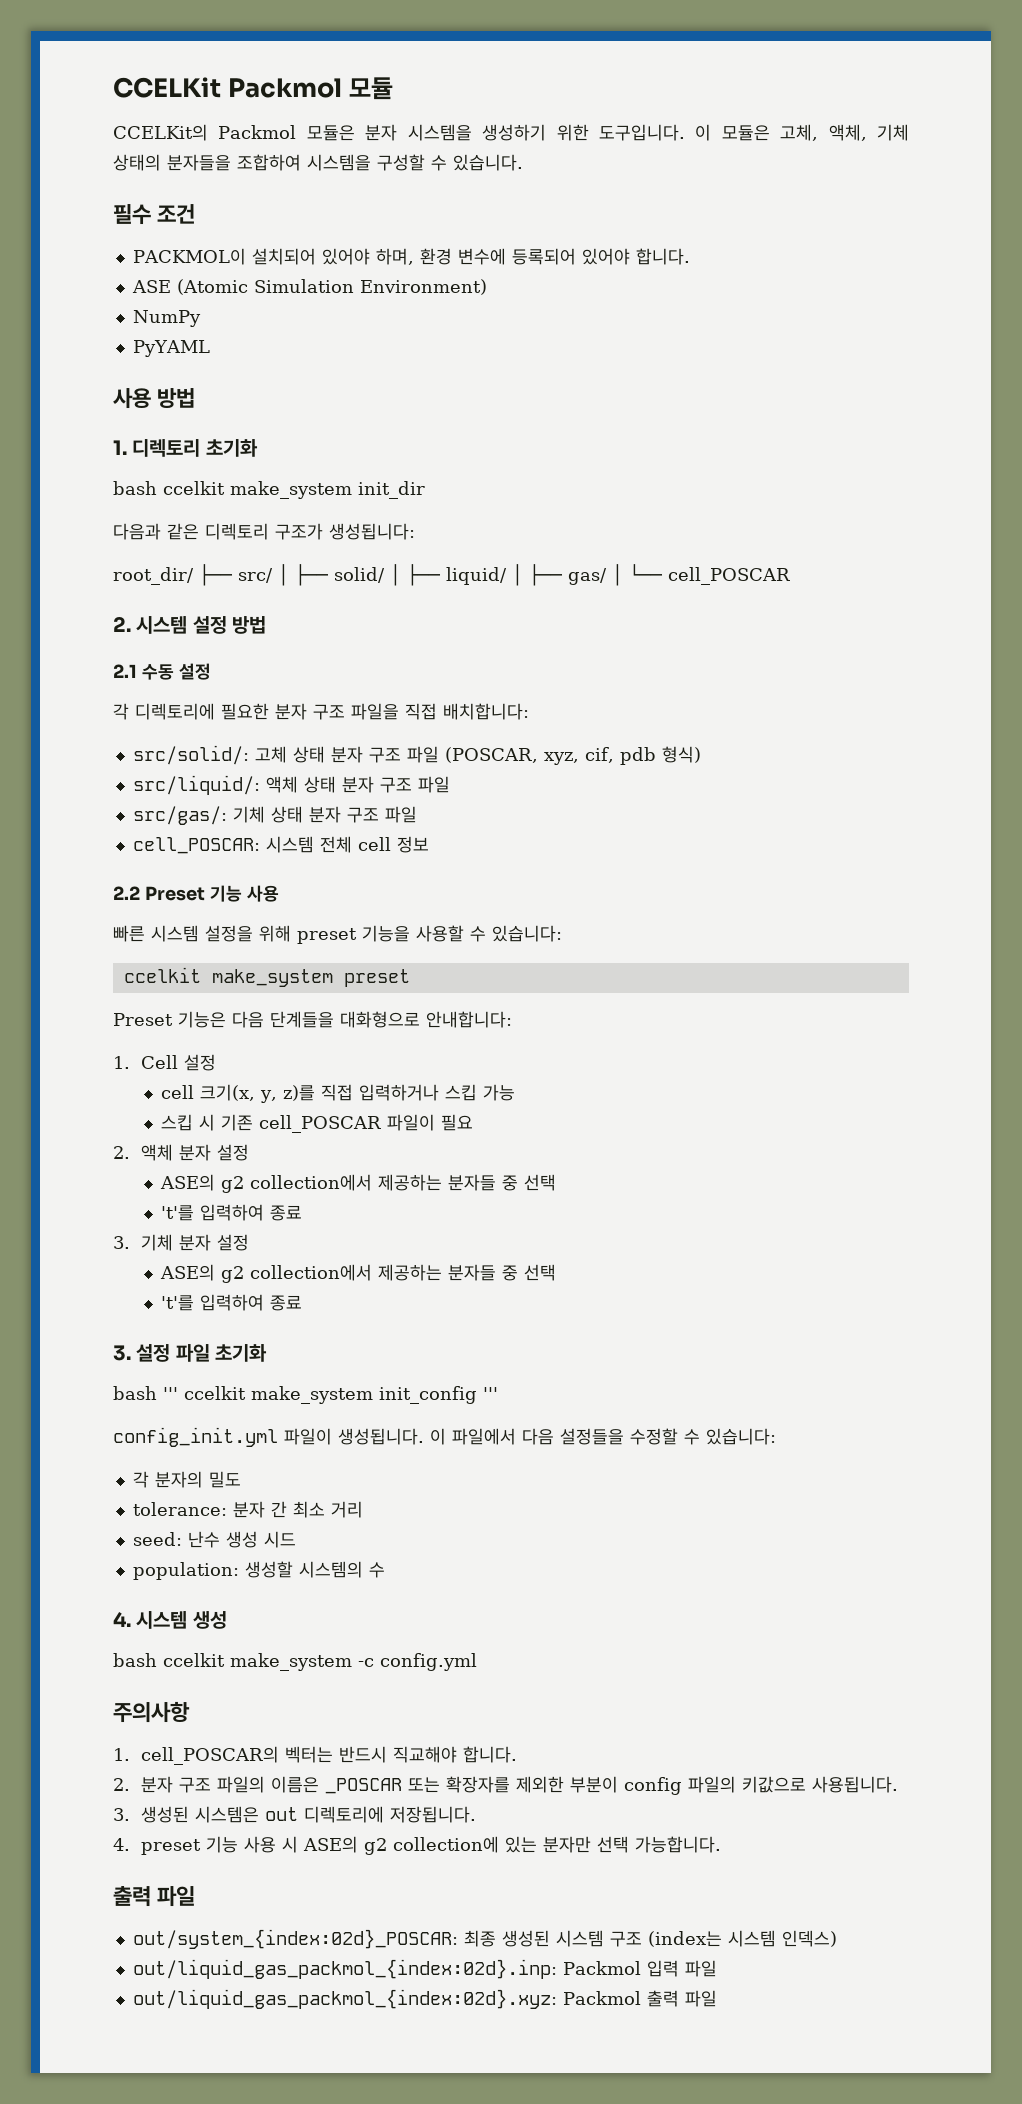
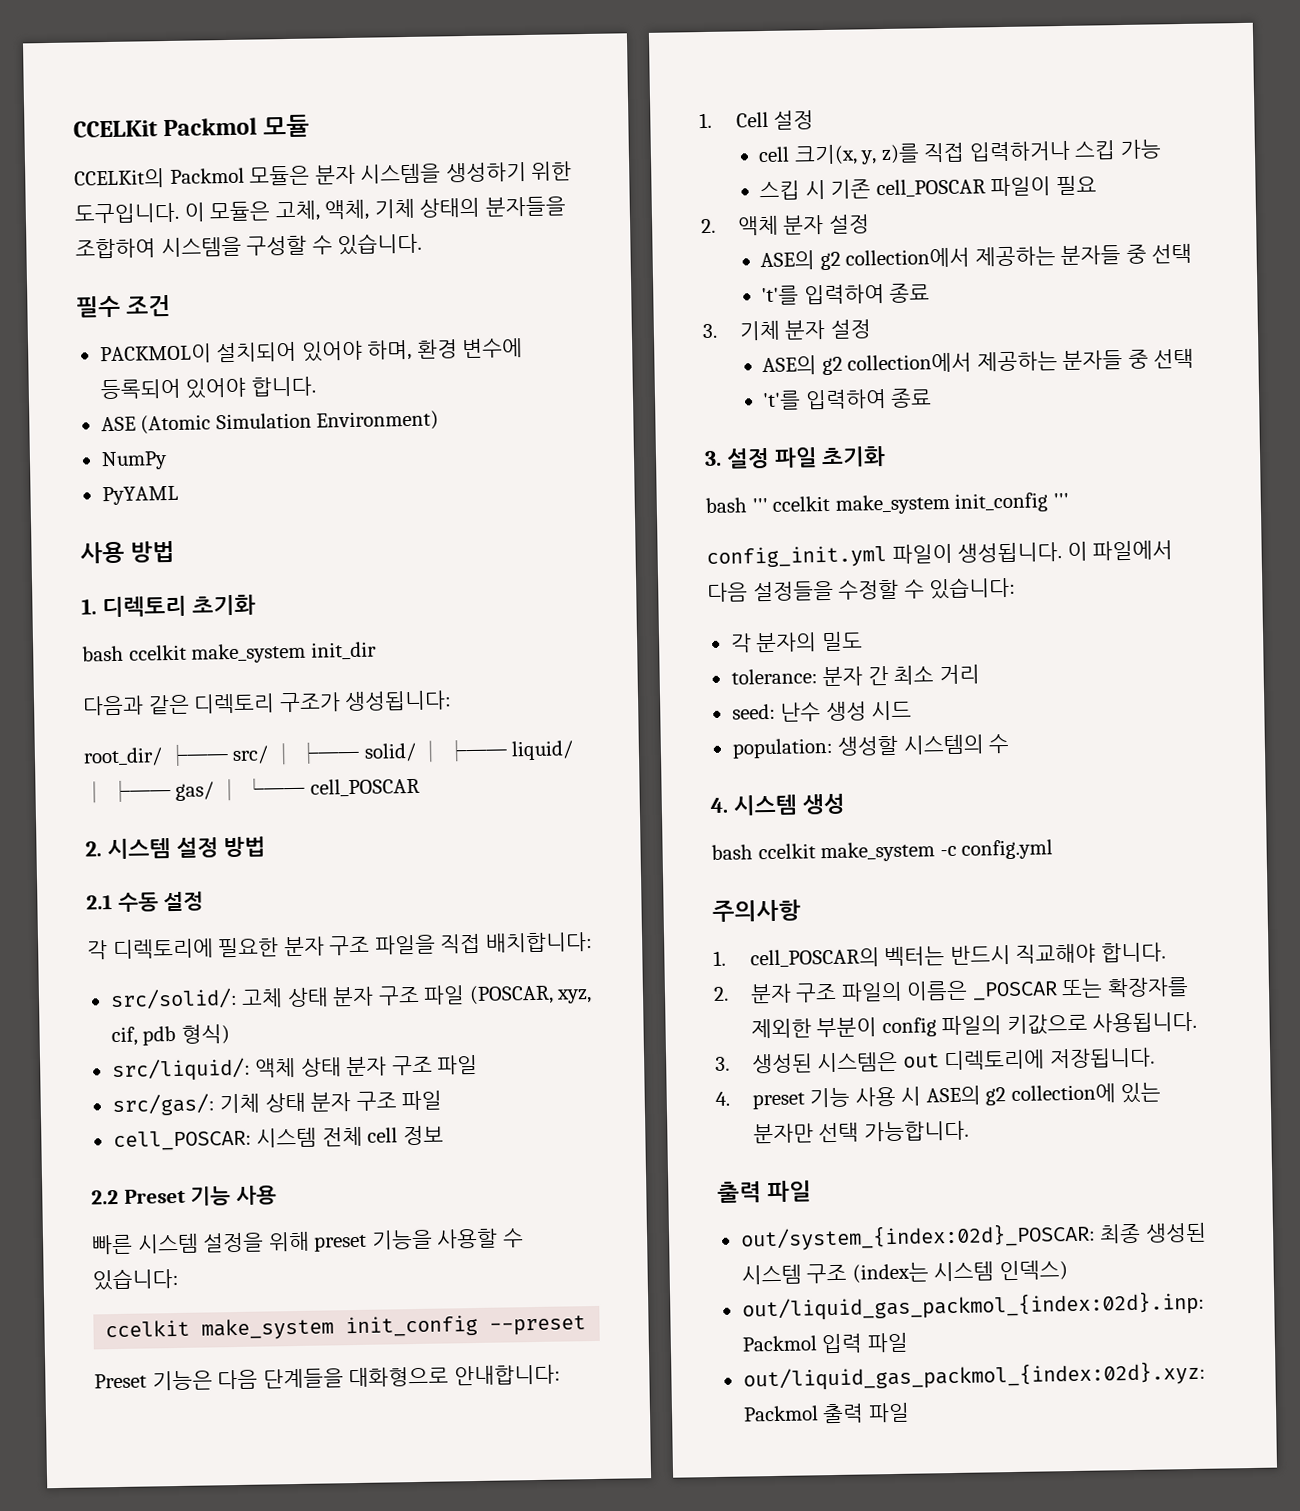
[343,969,410,987] preset -> [345,1314,587,1338] init_config --preset

